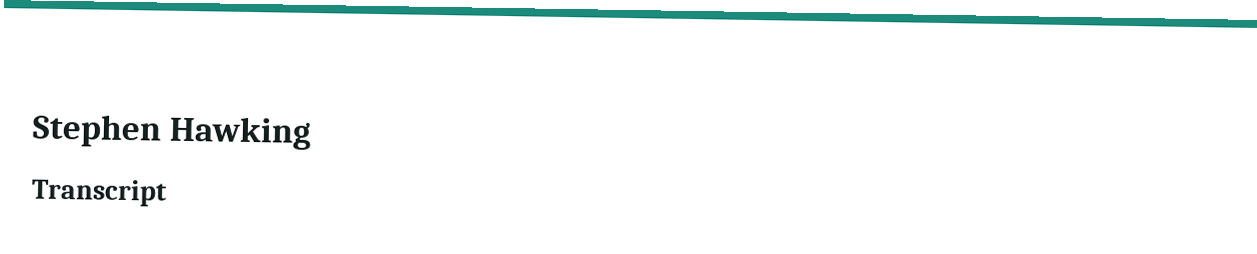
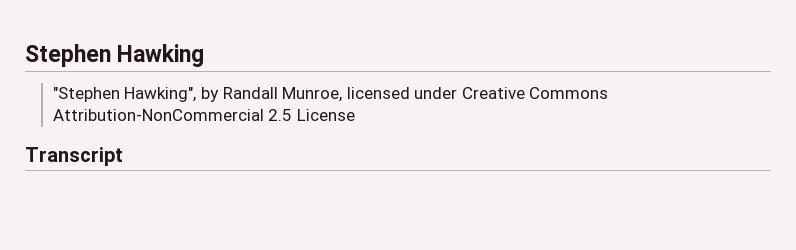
(313, 132) none -> [52,87,609,102] [52,109,355,121] // "Stephen Hawking", by Randall Munroe, licensed under Creative Commons Attribution-NonCommercial 2.5 License

